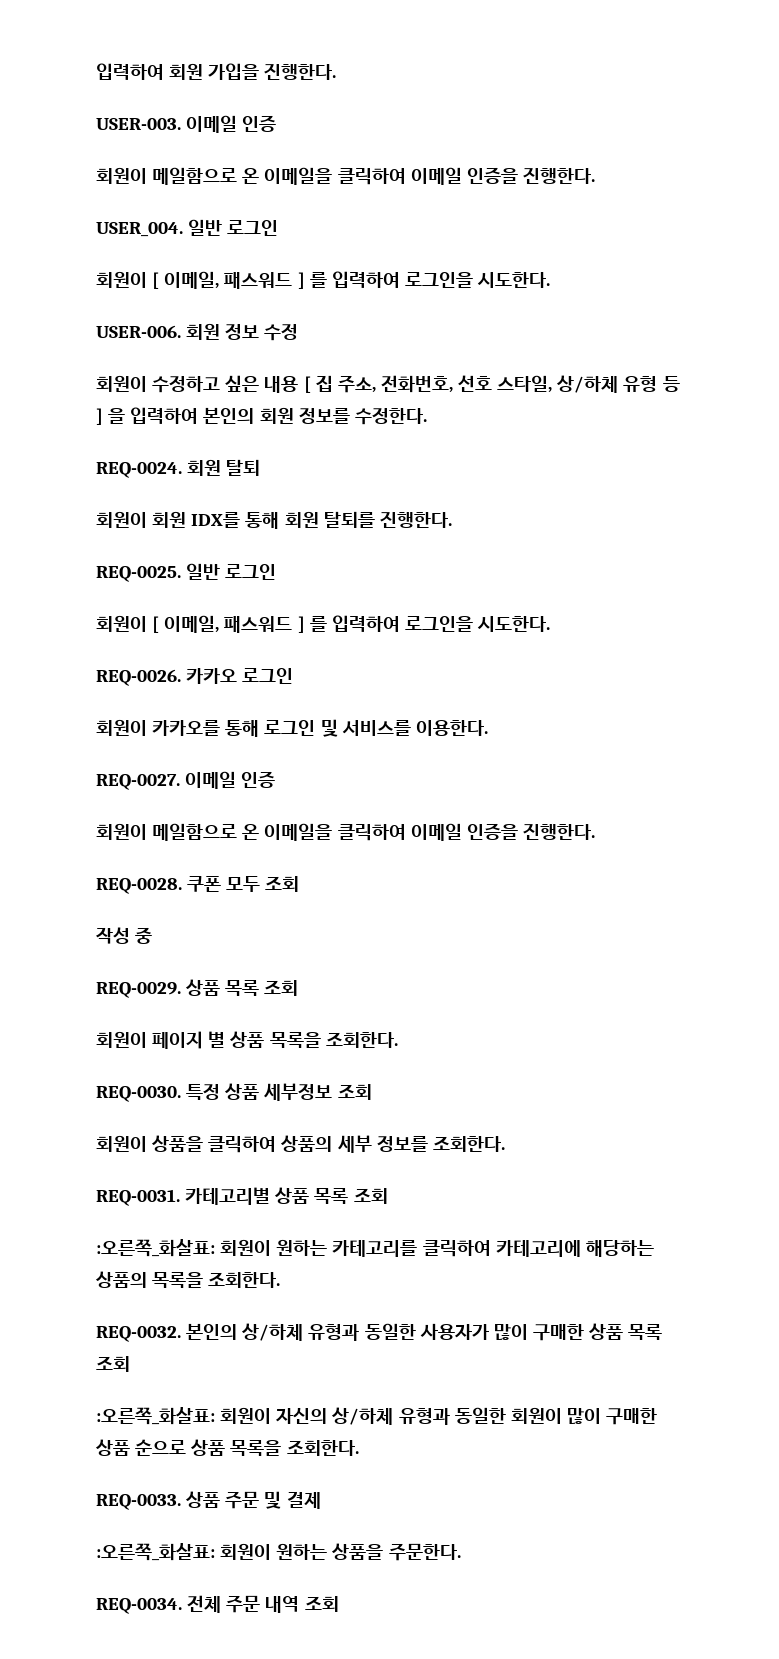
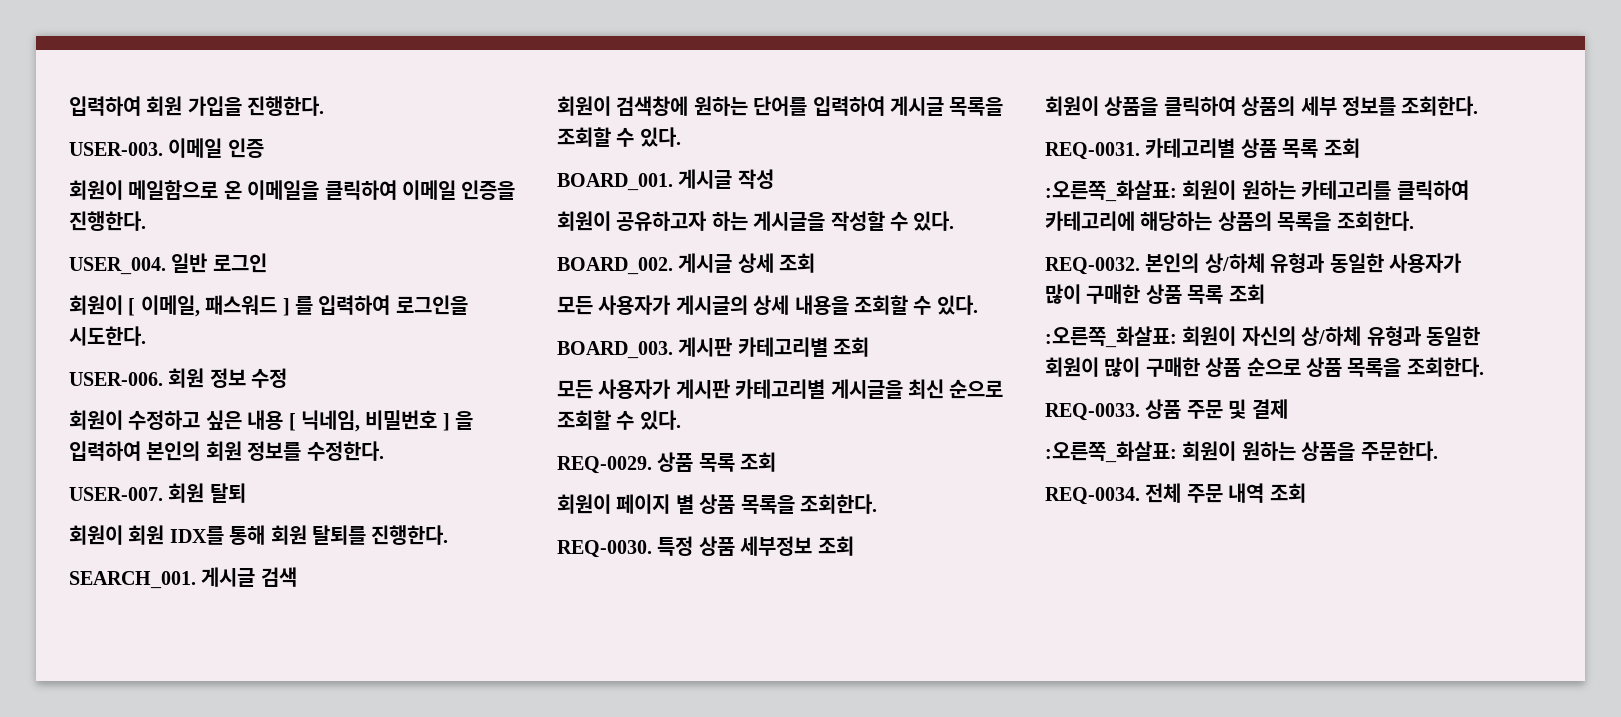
[315,375,680,393] 집 주소, 전화번호, 선호 스타일, 상/하체 유형 등 -> [301,410,438,432] 닉네임, 비밀번호
[96,462,182,478] REQ-0024. -> [69,487,163,501] USER-007.
[96,563,277,582] [96,615,551,633] [96,668,294,686] [96,719,488,737] [96,771,276,790] [96,823,595,841] [96,876,300,894] [96,927,153,944] REQ-0025. 일반 로그인 // 회원이 [ 이메일, 패스워드 ] 를 입력하여 로그인을 시도한다. // REQ-0026. 카카오 로그인 // 회원이 카카오를 통해 로그인 및 서비스를 이용한다. // REQ-0027. 이메일 인증 // 회원이 메일함으로 온 이메일을 클릭하여 이메일 인증을 진행한다. // REQ-0028. 쿠폰 모두 조회 // 작성 중 -> [69,567,297,589] [557,96,1004,116] [557,127,681,147] [557,169,774,191] [557,211,955,231] [557,253,816,275] [557,295,978,315] [557,337,870,359] [557,379,1004,399] [557,410,681,430] SEARCH_001. 게시글 검색 // 회원이 검색창에 원하는 단어를 입력하여 게시글 목록을 조회할 수 있다. // BOARD_001. 게시글 작성 // 회원이 공유하고자 하는 게시글을 작성할 수 있다. // BOARD_002. 게시글 상세 조회 // 모든 사용자가 게시글의 상세 내용을 조회할 수 있다. // BOARD_003. 게시판 카테고리별 조회 // 모든 사용자가 게시판 카테고리별 게시글을 최신 순으로 조회할 수 있다.

